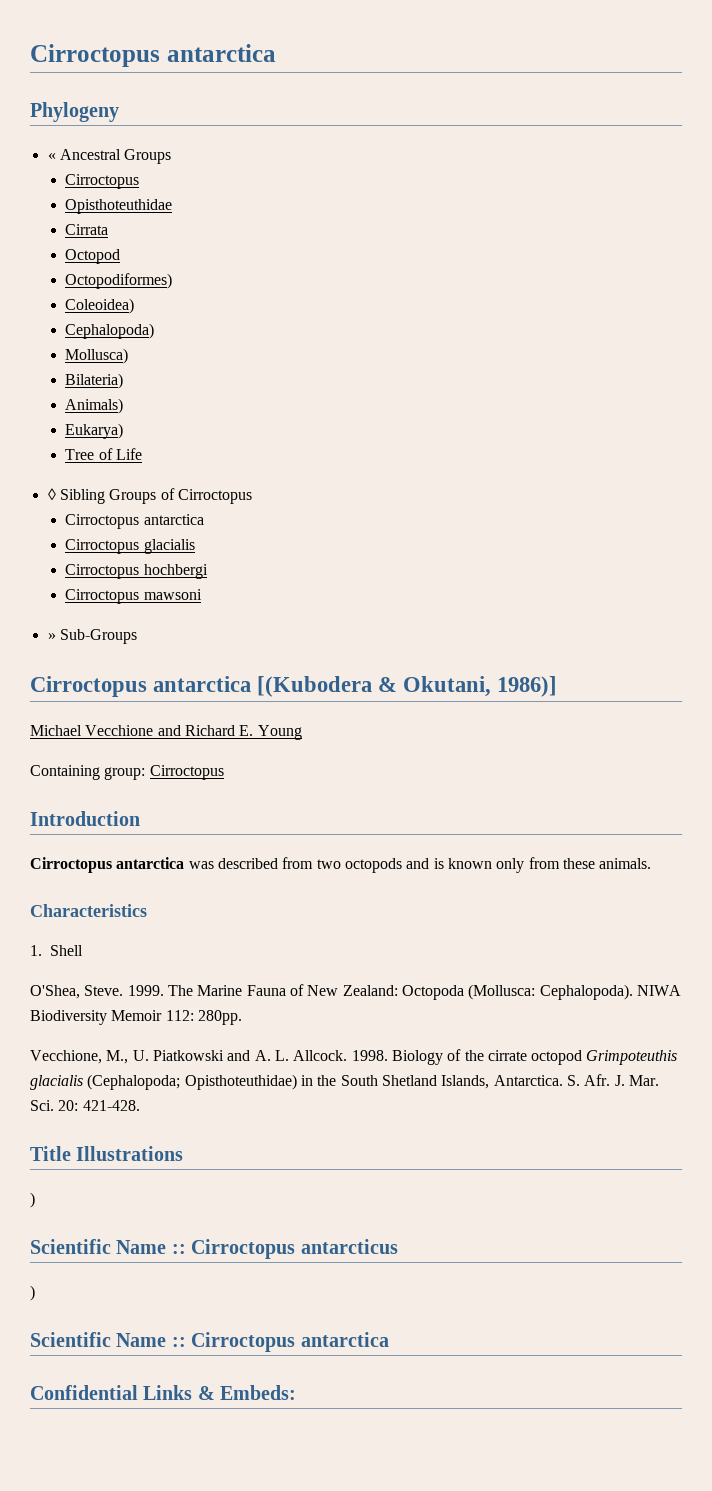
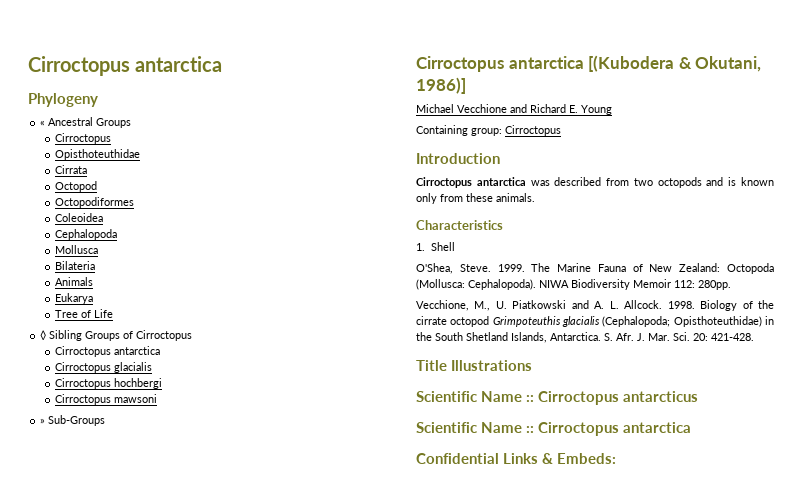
[65,273,173,289] [65,298,135,314] [65,323,155,339] [65,348,129,364] [65,373,124,389] [65,398,124,414] [65,423,124,439] Octopodiformes) // Coleoidea) // Cephalopoda) // Mollusca) // Bilateria) // Animals) // Eukarya) -> [54,197,134,208] [54,213,103,222] [54,229,117,240] [54,245,98,254] [54,261,95,270] [54,277,93,286] [54,293,93,304] Octopodiformes // Coleoidea // Cephalopoda // Mollusca // Bilateria // Animals // Eukarya
[30,1192,35,1208] // ) -> (533, 365) none
[30,1285,35,1301] // ) -> (699, 396) none

